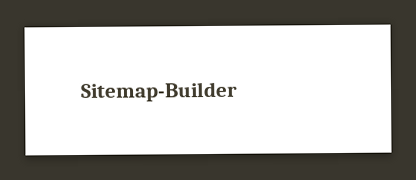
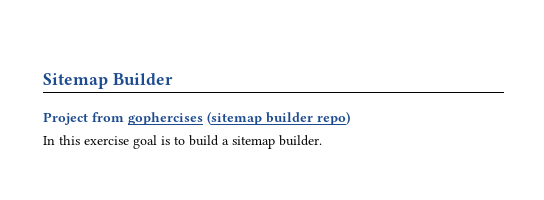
[80,81,238,102] Sitemap-Builder -> [43,73,173,89] [43,111,350,125] [43,135,322,149] Sitemap Builder // Project from gophercises (sitemap builder repo) // In this exercise goal is to build a sitemap builder.

